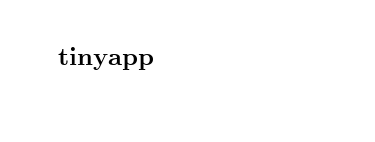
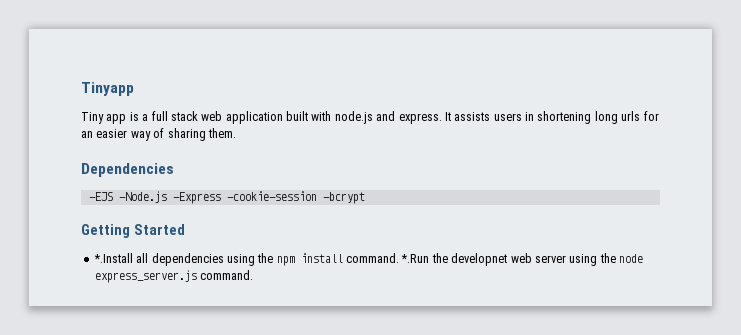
[58,47,154,70] tinyapp -> [81,82,134,96] [81,111,659,124] [81,128,236,141] [81,163,174,177] [88,191,365,204] [81,224,185,238] [93,253,643,266] [94,270,254,283] Tinyapp // Tiny app is a full stack web application built with node.js and express. It assists users in shortening long urls for an easier way of sharing them. // Dependencies // -EJS -Node.js -Express -cookie-session -bcrypt // Getting Started // *.Install all dependencies using the npm install command. *.Run the developnet web server using the node express_server.js command.

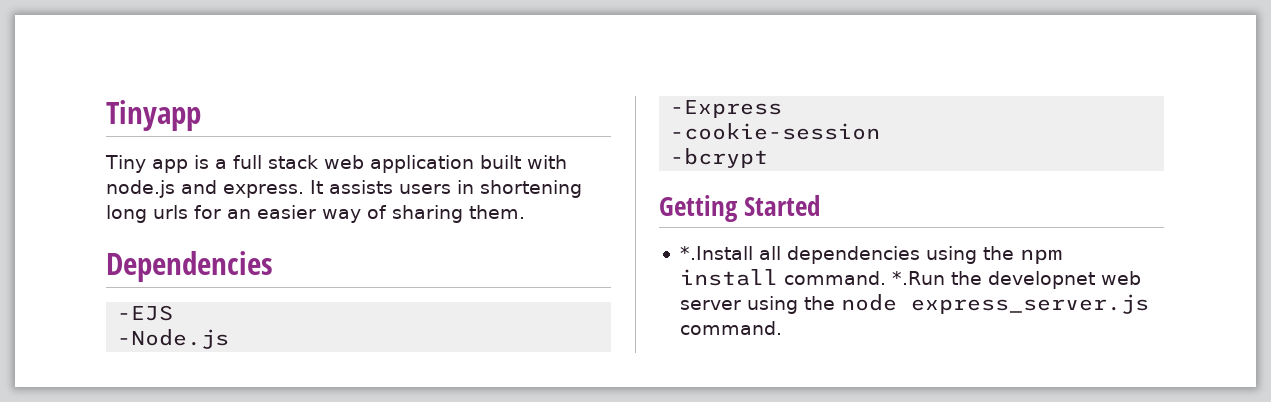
(113, 196) none -> (174, 313) //
(167, 197) none -> (230, 339) //
(221, 198) none -> (783, 109) //
(317, 196) none -> (881, 131) //

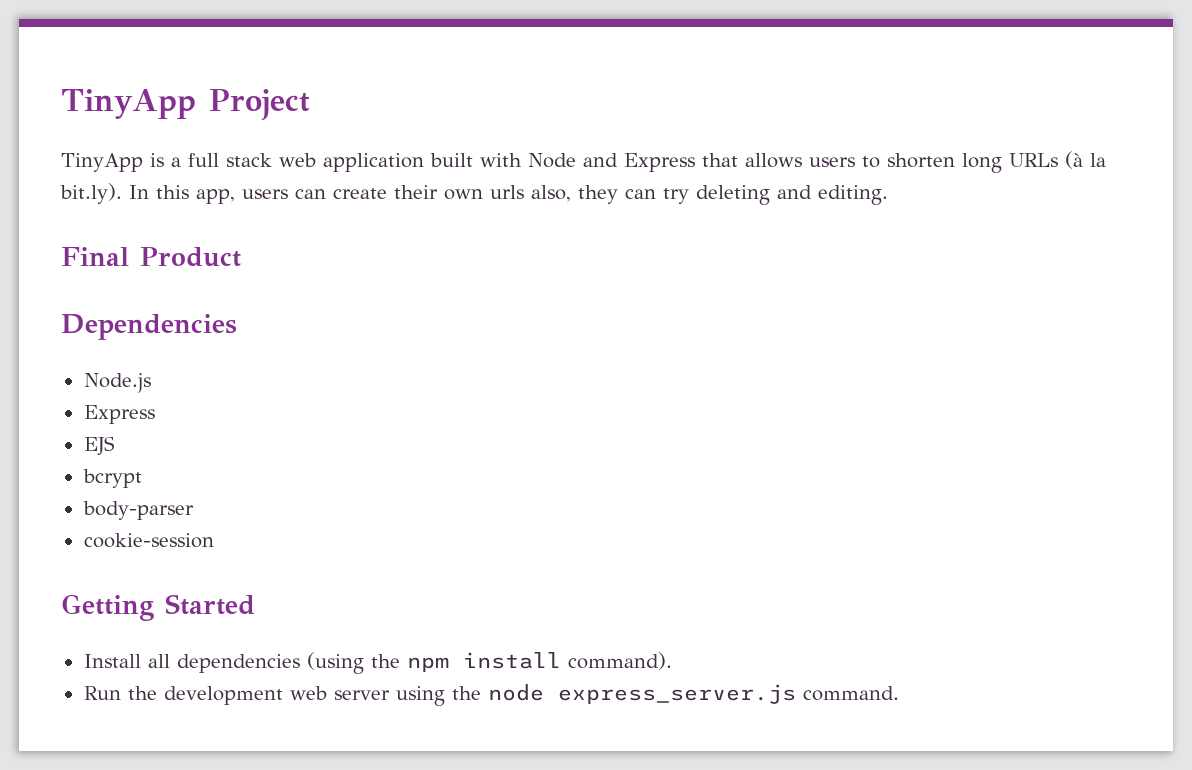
[106,100,201,131] [105,155,188,173] Tinyapp // Tiny app -> [61,89,310,120] [61,153,143,172] TinyApp Project // TinyApp
[106,180,582,198] [106,205,525,223] [106,251,273,282] [117,305,174,321] [117,329,230,349] [670,100,783,118] [670,123,881,140] [670,148,769,168] node.js and express. It assists users in shortening long urls for an easier way of sharing them. // Dependencies // -EJS // -Node.js // -Express // -cookie-session // -bcrypt -> [528,151,1106,173] [60,183,888,205] [61,247,241,267] [61,314,237,340] [83,373,151,393] [83,405,155,424] [83,436,115,456] [82,469,142,488] [82,501,194,520] [83,533,214,548] Node and Express that allows users to shorten long URLs (à la bit.ly). In this app, users can create their own urls also, they can try deleting and editing. // Final Product // Dependencies // Node.js // Express // EJS // bcrypt // body-parser // cookie-session
[679,246,753,260] *.Install -> [83,654,141,668] Install
[925,246,977,264] using -> [306,652,364,674] (using
[783,271,1095,289] command. *.Run the developnet -> [567,652,672,670] [83,686,283,705] command). // Run the development

